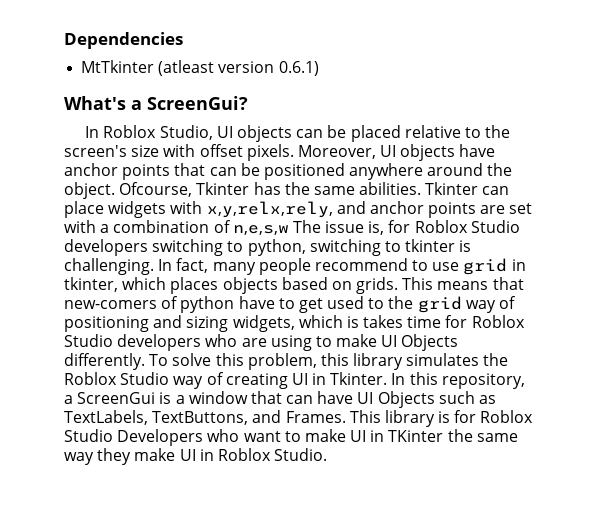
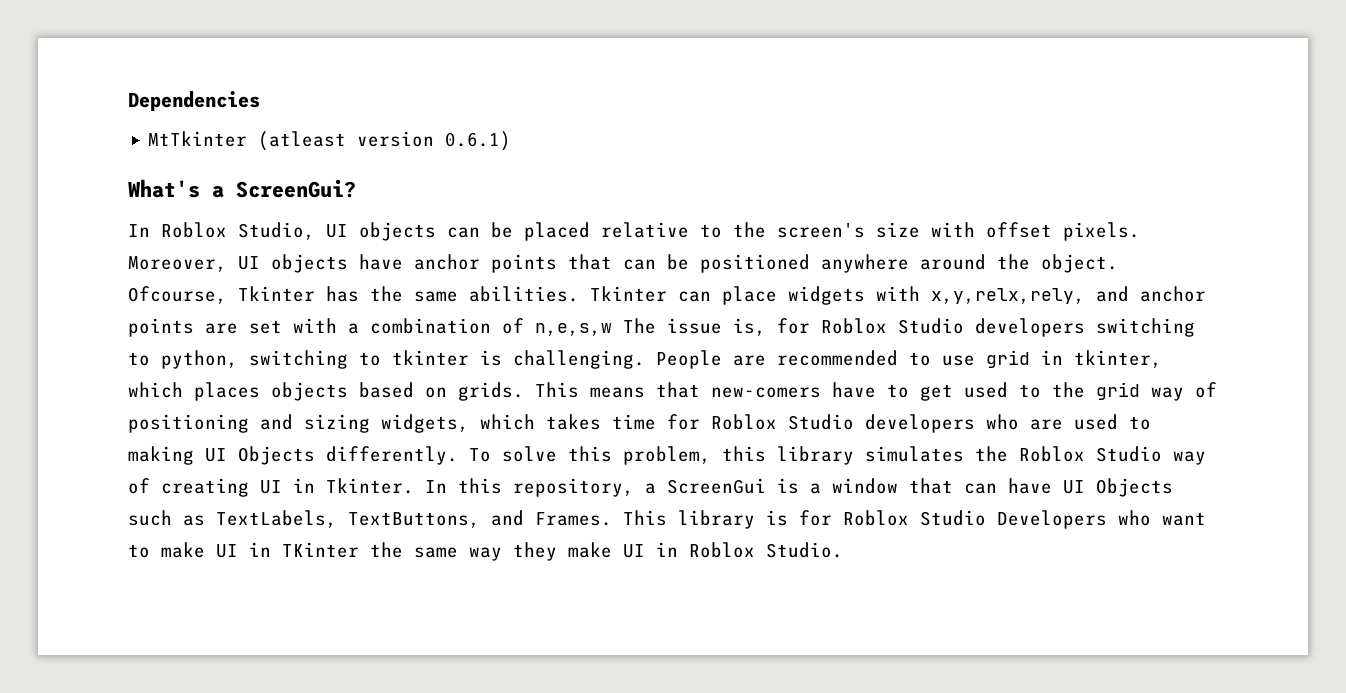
[158,258,408,275] In fact, many people recommend -> [656,350,898,369] People are recommended
[161,296,235,313] of python -> (821, 392) none
[346,316,359,328] is -> (535, 422) none
[270,334,378,351] using to make -> [1074,414,1151,430] [128,446,194,465] used to making

